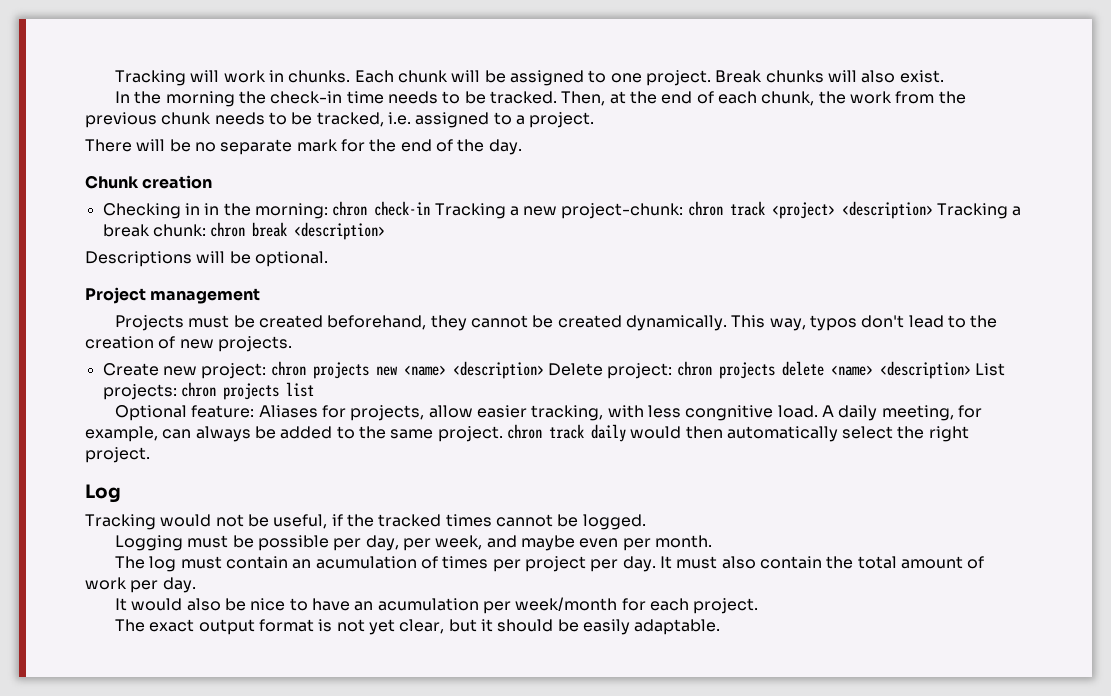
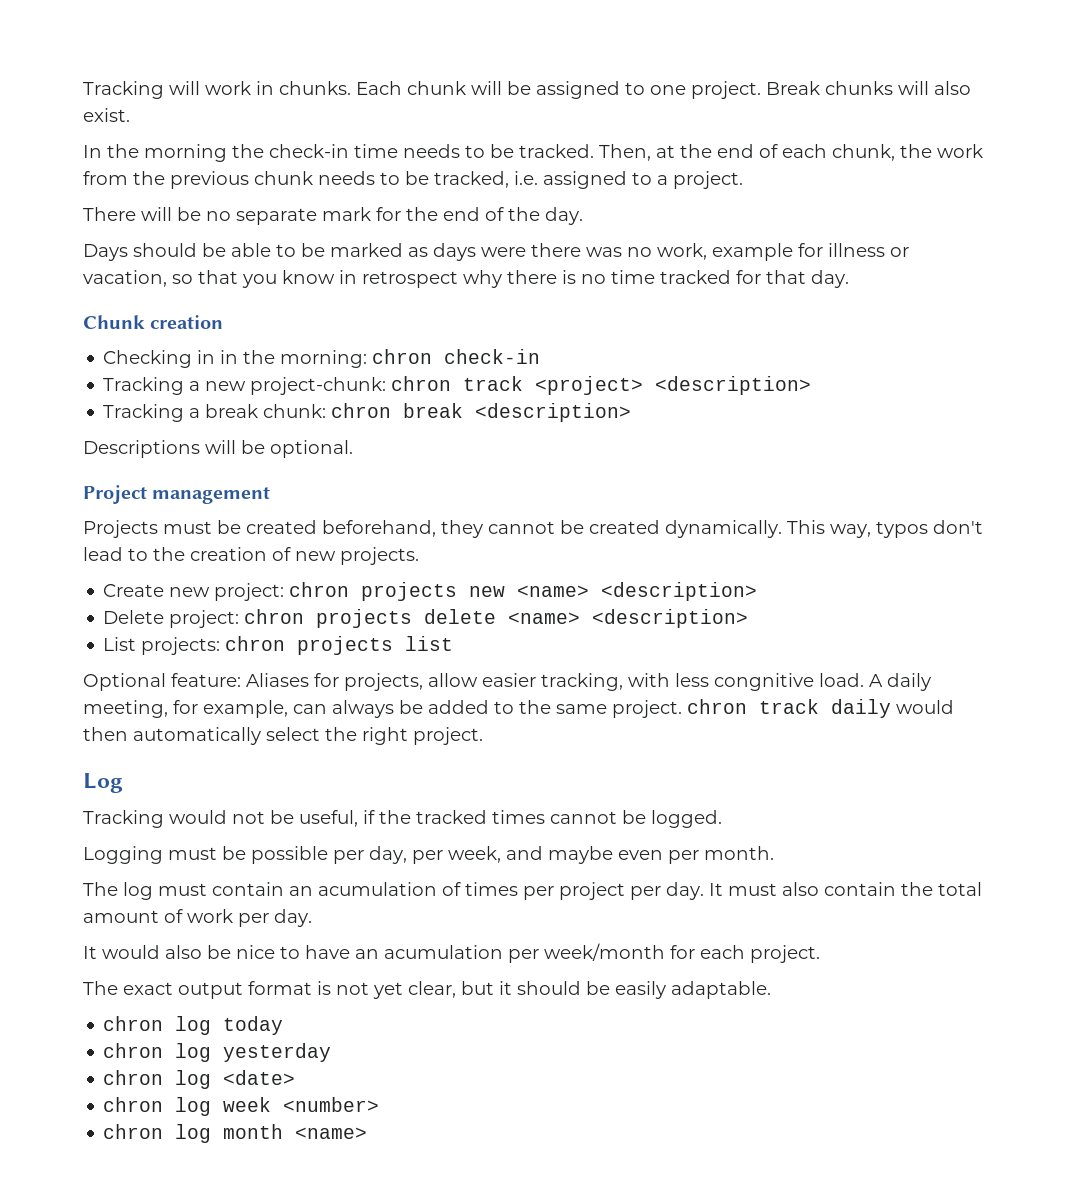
(522, 147) none -> [83,243,909,261] [83,270,849,288] // Days should be able to be marked as days were there was no work, example for illness or vacation, so that you know in retrospect why there is no time tracked for that day.
(431, 208) none -> (541, 356) //
(933, 210) none -> (812, 385) //
(544, 370) none -> (758, 591) //
(971, 370) none -> (749, 618) //
(721, 627) none -> [103,1016,284,1035] [103,1043,332,1062] [103,1070,296,1089] [103,1097,380,1116] [103,1124,368,1143] // chron log today // chron log yesterday // chron log <date> // chron log week <number> // chron log month <name>

